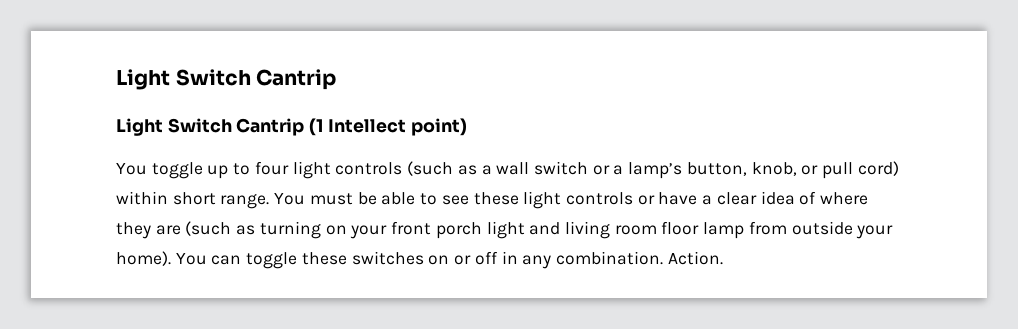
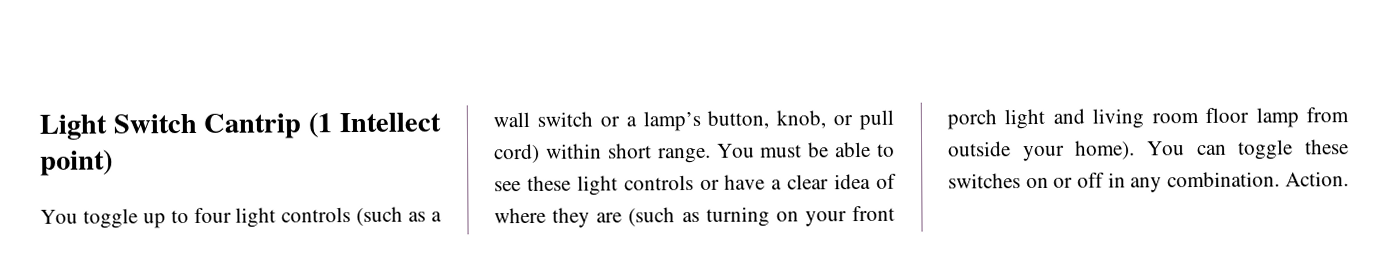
[116,69,337,90] [116,118,305,136] Light Switch Cantrip // Light Switch Cantrip -> [39,113,302,140] Light Switch Cantrip

